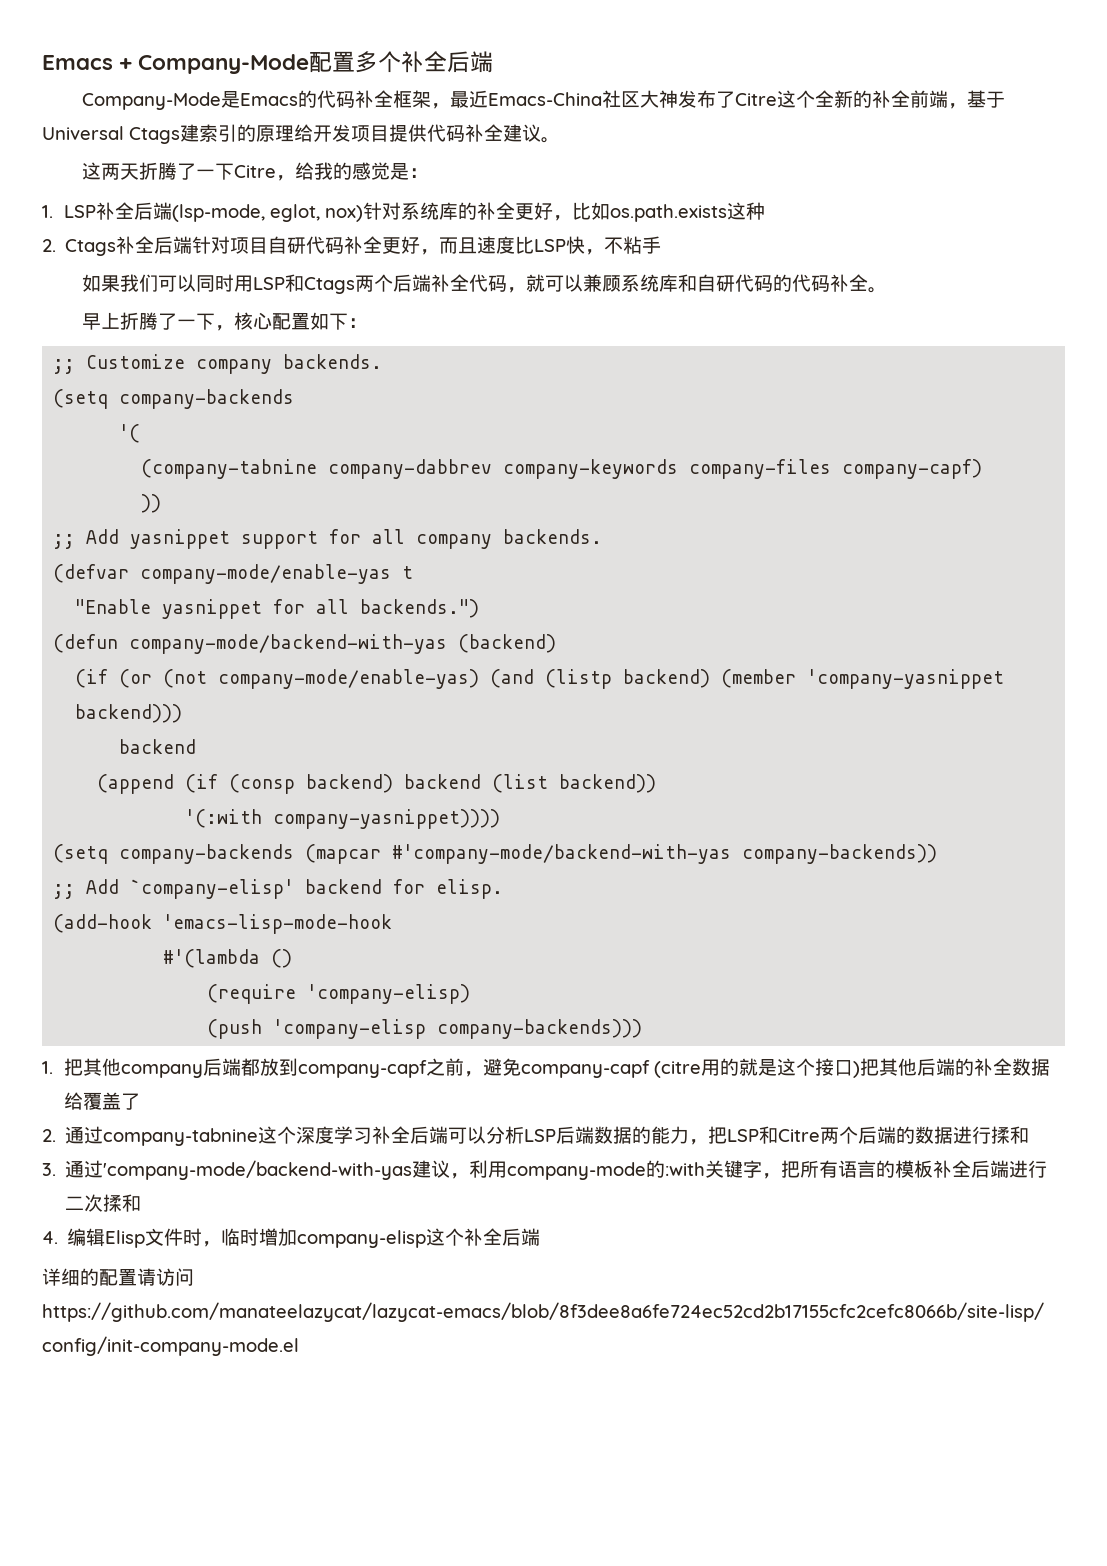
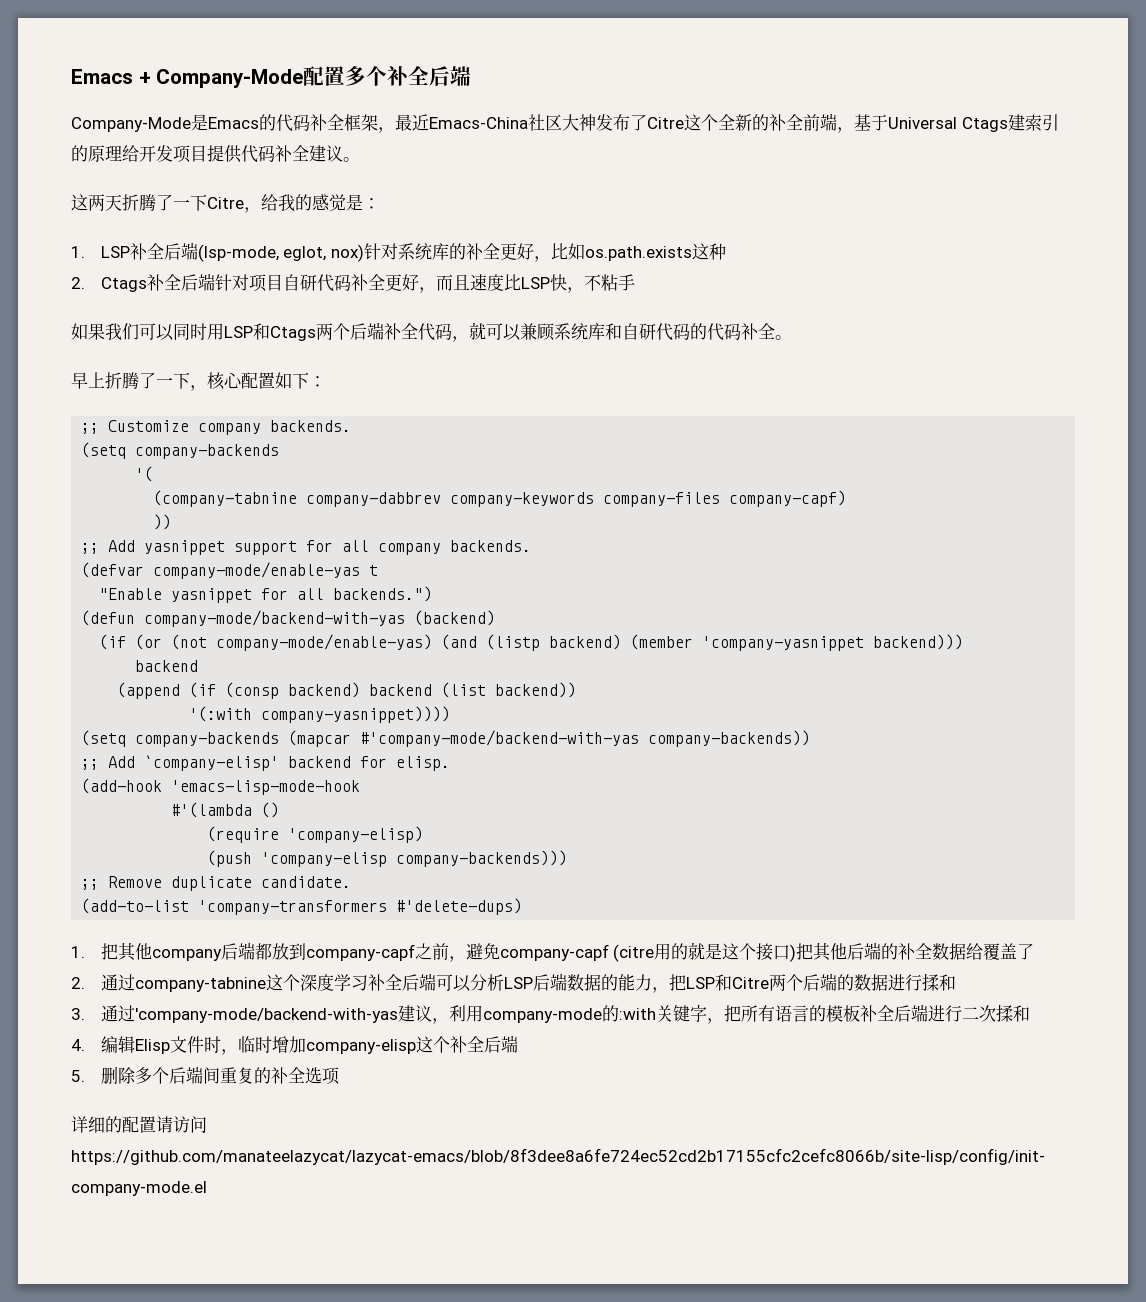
(643, 1029) none -> [81,876,352,891] [81,898,523,915] // ;; Remove duplicate candidate. // (add-to-list 'company-transformers #'delete-dups)
(541, 1237) none -> [71,1066,340,1085] // 5.删除多个后端间重复的补全选项

